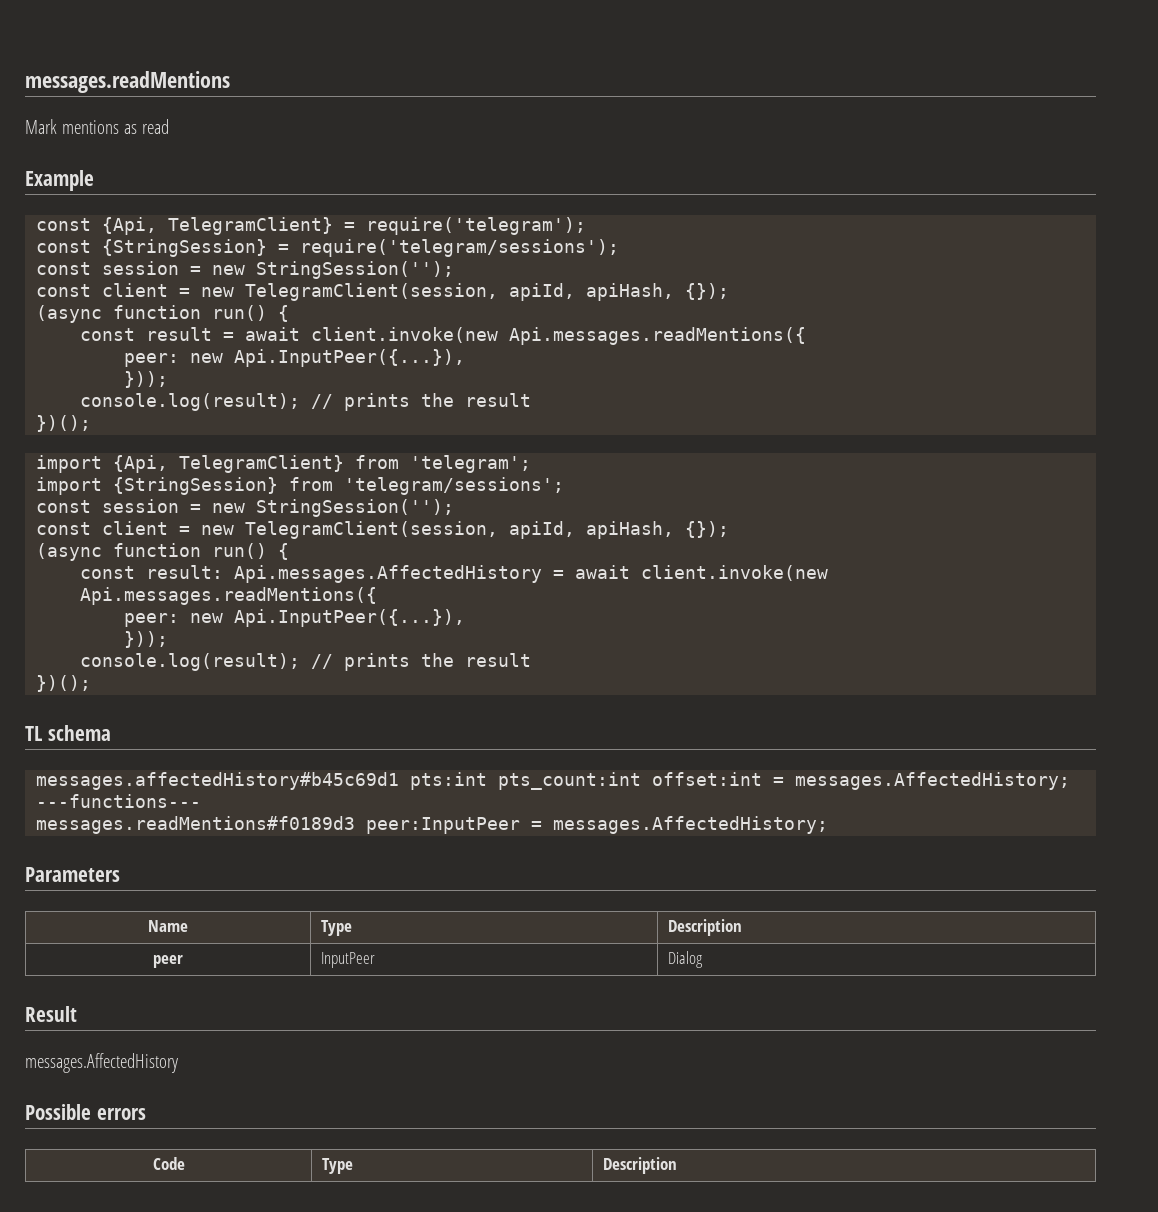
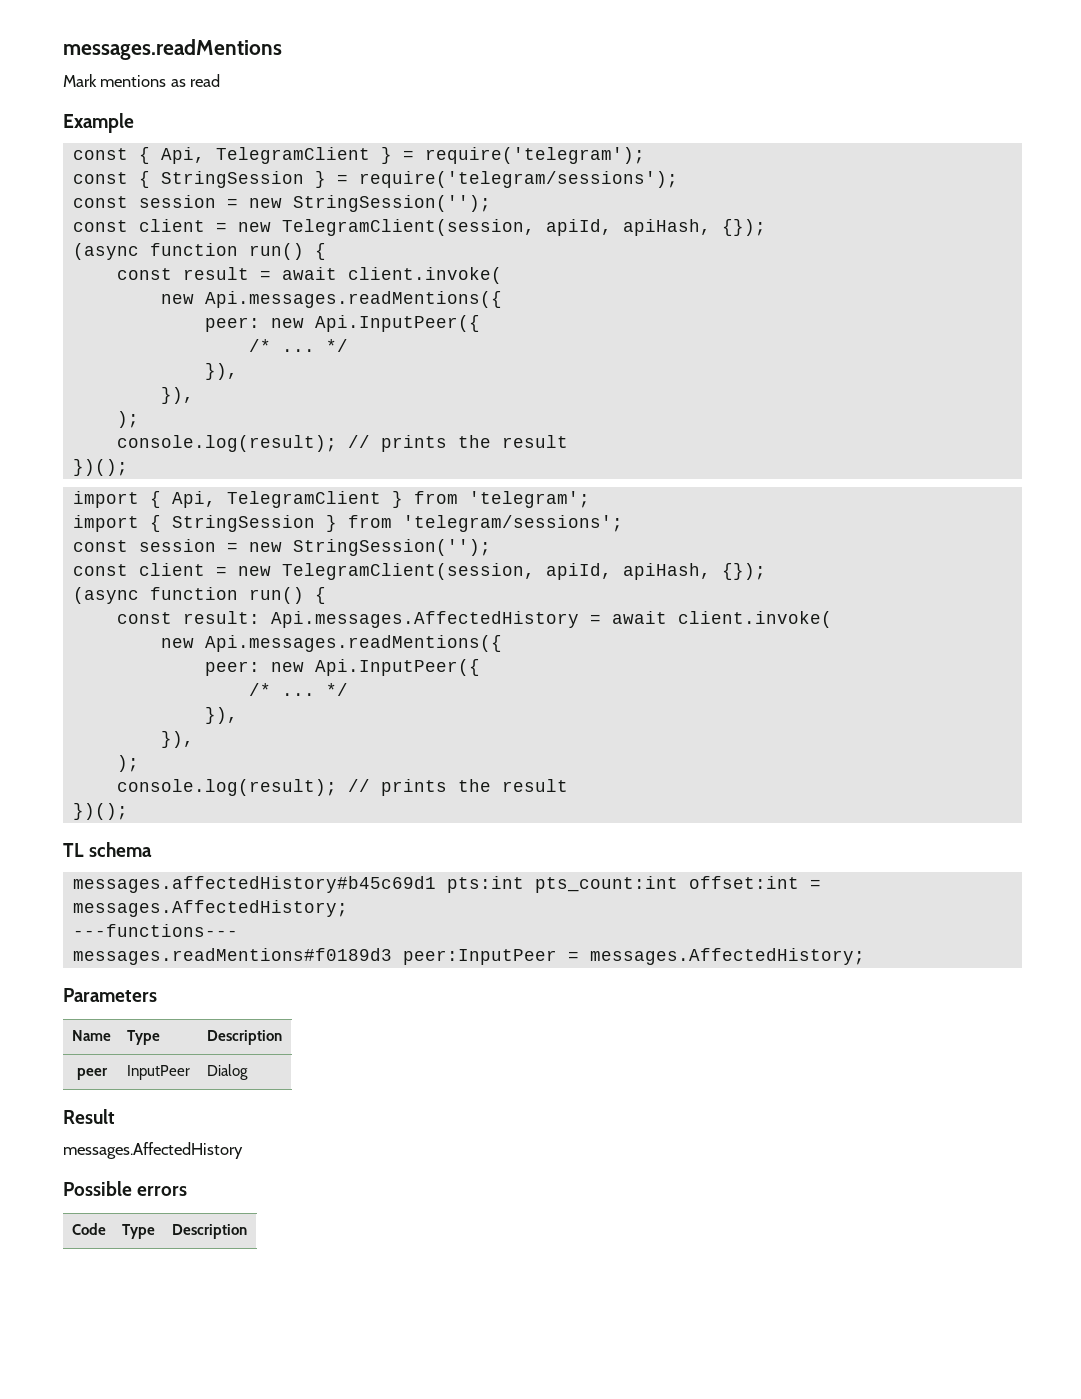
[102,217,334,235] {Api, TelegramClient} -> [138,147,392,164] { Api, TelegramClient }
[102,239,268,257] {StringSession} -> [138,171,326,188] { StringSession }
[311,327,807,345] [124,349,466,367] [124,371,169,388] client.invoke(new Api.messages.readMentions({ // peer: new Api.InputPeer({...}), // })); -> [347,267,502,284] [160,291,502,308] [204,315,480,332] [248,339,348,352] [204,363,238,380] [160,387,194,404] [116,411,139,428] client.invoke( // new Api.messages.readMentions({ // peer: new Api.InputPeer({ // /* ... */ // }), // }), // );
[113,455,345,473] {Api, TelegramClient} -> [149,491,403,508] { Api, TelegramClient }
[113,477,279,495] {StringSession} -> [149,515,337,532] { StringSession }
[641,565,829,581] [80,587,378,605] [124,609,466,627] [124,631,169,648] client.invoke(new Api.messages.readMentions({ // peer: new Api.InputPeer({...}), // })); -> [677,611,832,628] [160,635,502,652] [204,659,480,676] [248,683,348,696] [204,707,238,724] [160,731,194,748] [116,755,139,772] client.invoke( // new Api.messages.readMentions({ // peer: new Api.InputPeer({ // /* ... */ // }), // }), // );

